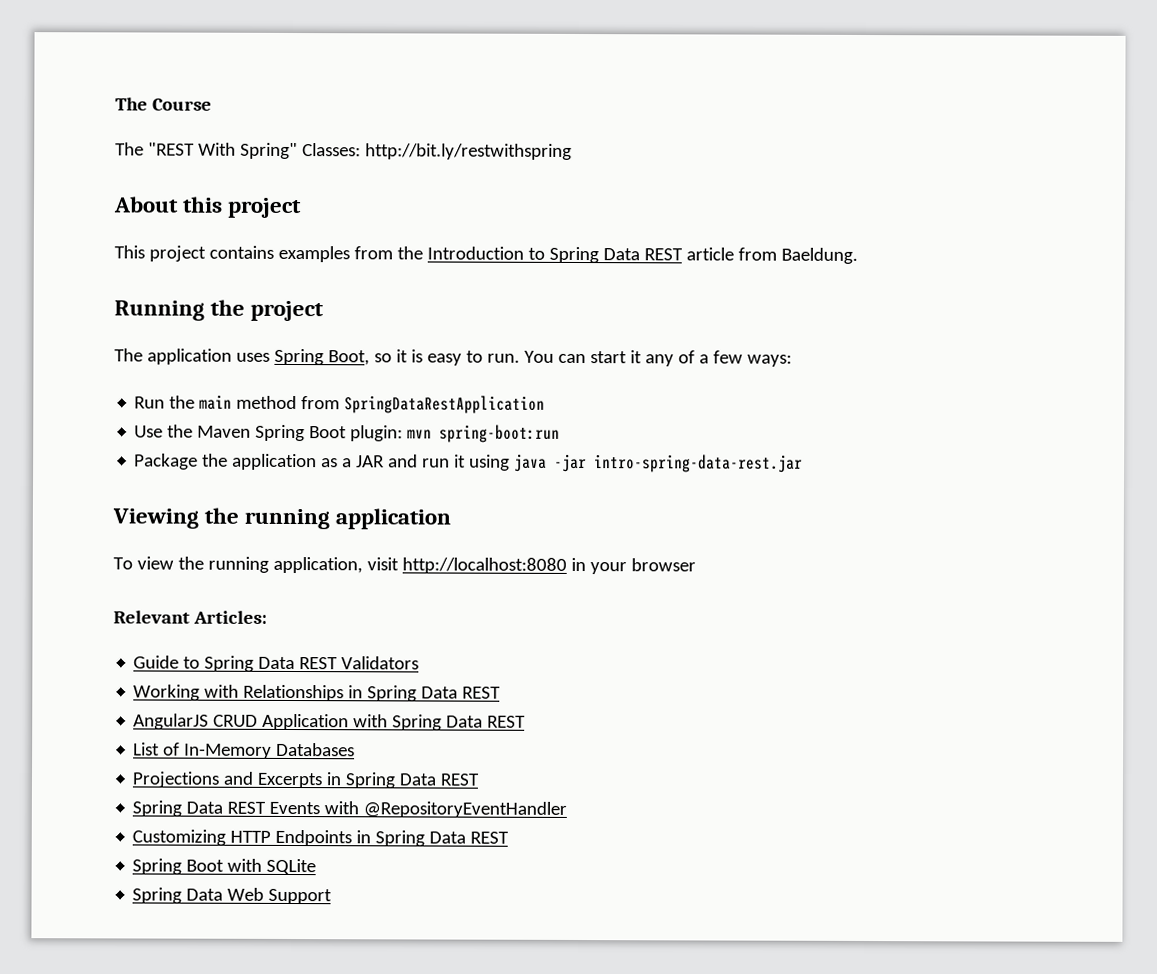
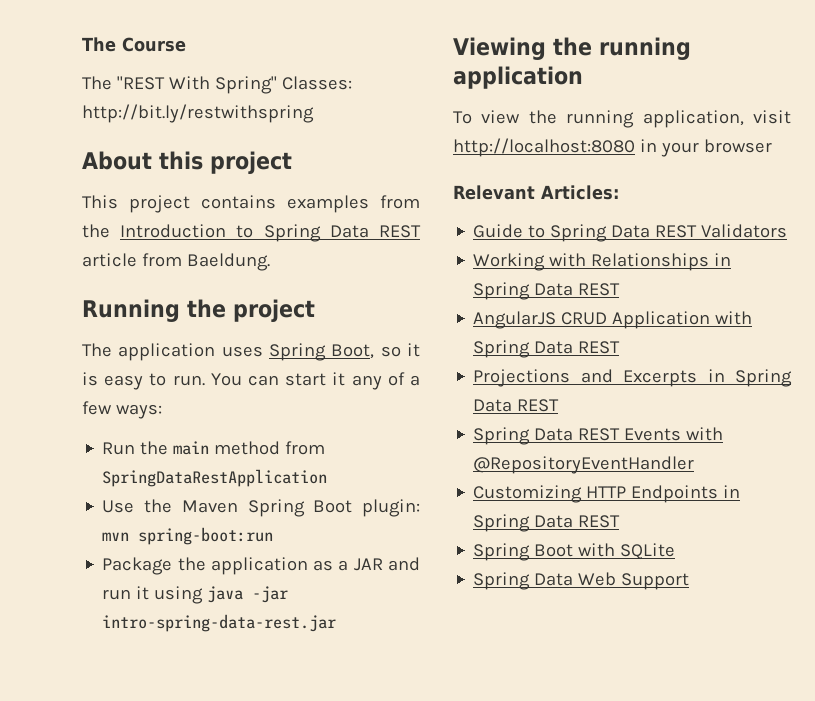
[133,742,356,759] // List of In-Memory Databases -> (621, 347) none

